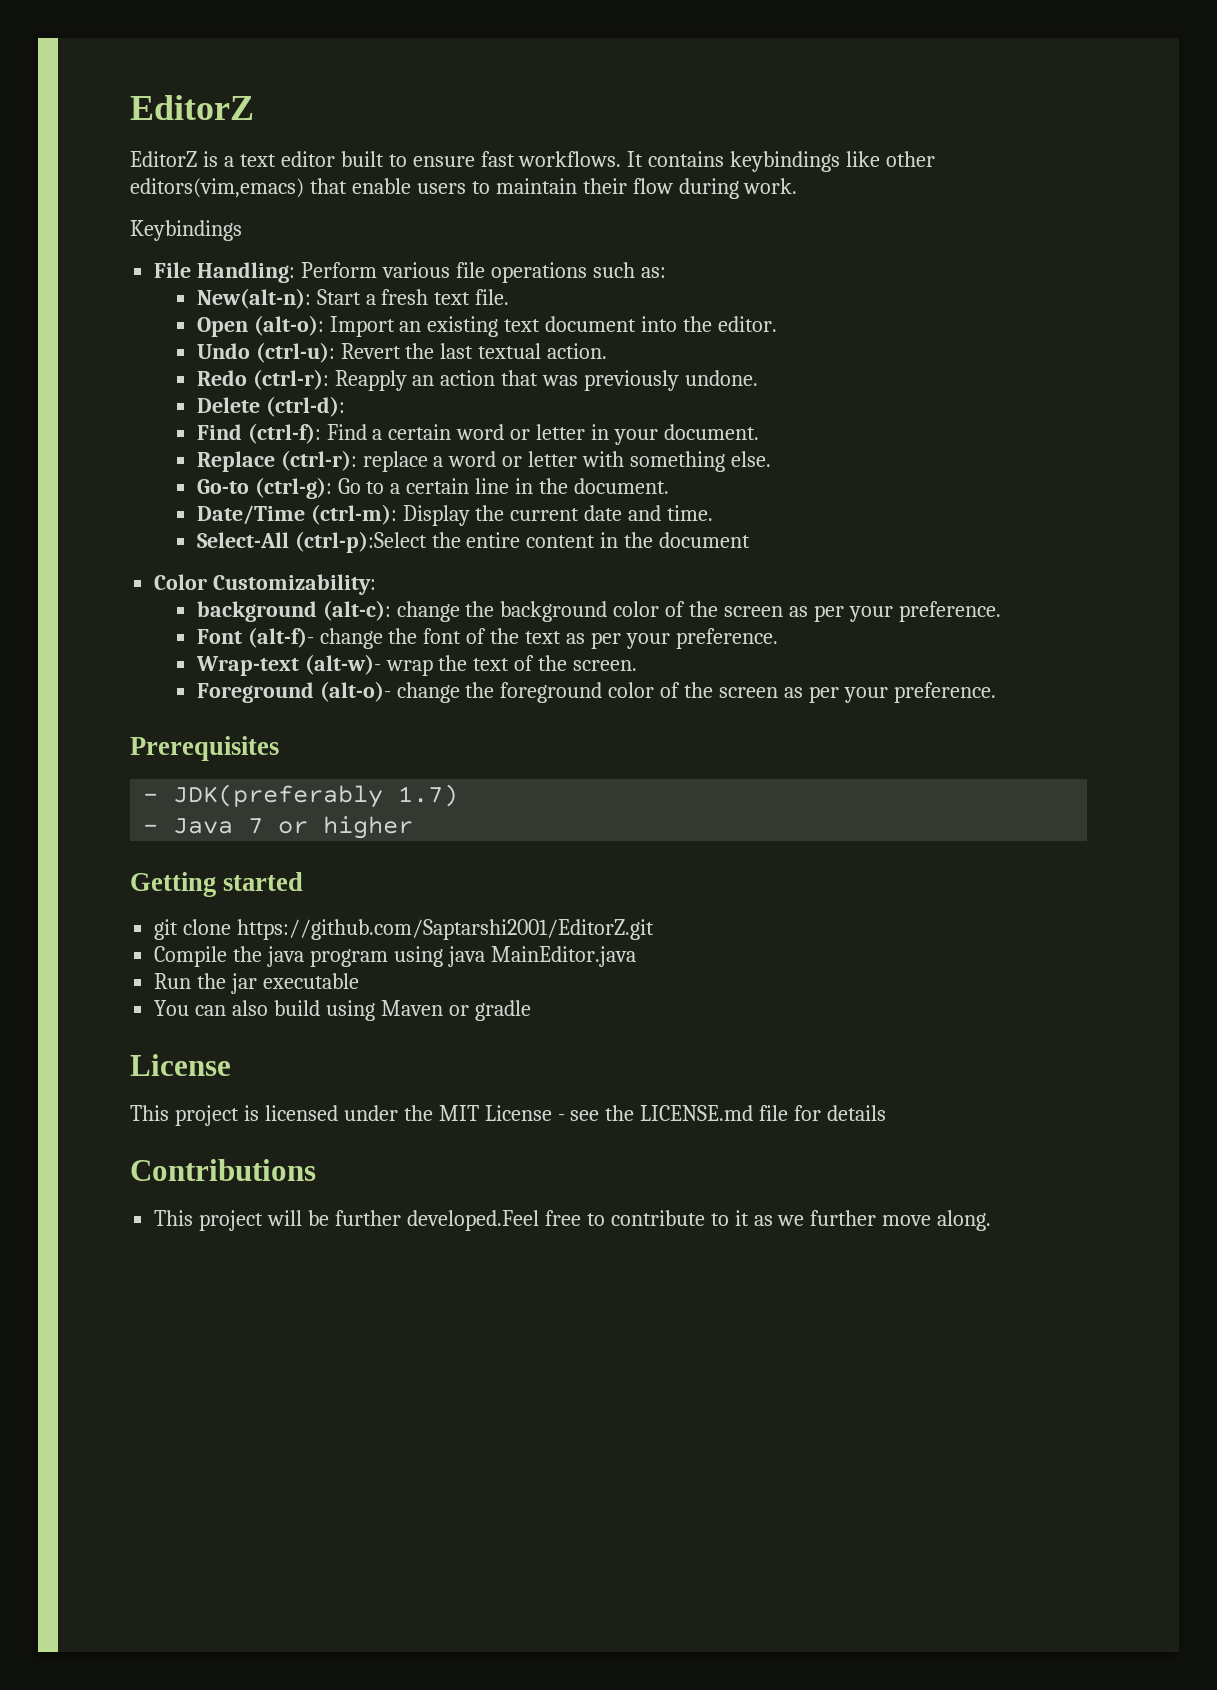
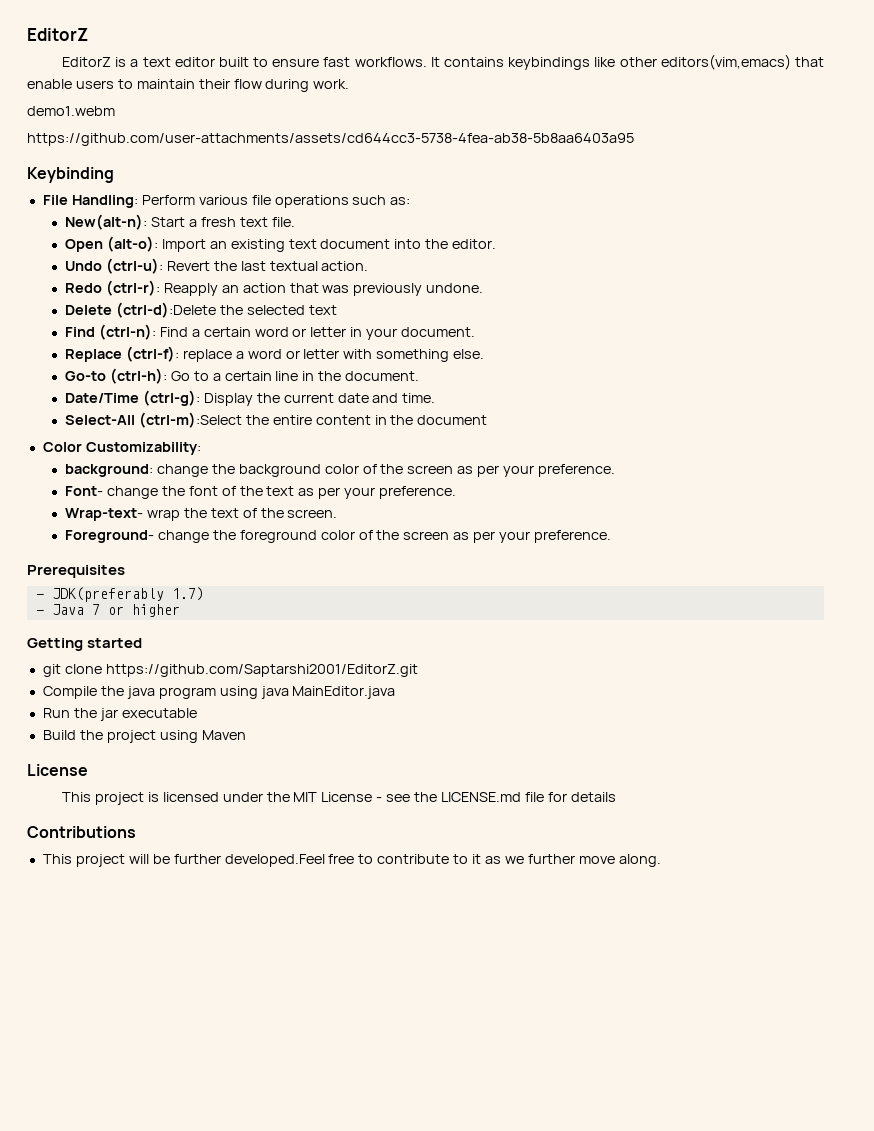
[130,220,242,241] Keybindings -> [27,106,115,116] [27,133,634,146] [27,167,114,183] demo1.webm // https://github.com/user-attachments/assets/cd644cc3-5738-4fea-ab38-5b8aa6403a95 // Keybinding
[265,396,345,417] [196,423,321,444] (ctrl-d): // Find (ctrl-f): -> [115,302,337,318] [64,324,156,340] (ctrl-d):Delete the selected text // Find (ctrl-n):
[280,450,357,471] (ctrl-r): -> [125,346,179,362] (ctrl-f):
[254,477,332,499] (ctrl-g): -> [109,368,167,384] (ctrl-h):
[310,504,397,525] (ctrl-m): -> [142,390,200,406] (ctrl-g):
[294,531,427,553] (ctrl-p):Select -> [138,412,242,428] (ctrl-m):Select
[196,600,391,622] background (alt-c): -> [64,464,153,477] background:
[196,627,314,648] Font (alt-f)- -> [64,486,103,496] Font-
[195,654,381,676] Wrap-text (alt-w)- -> [64,508,143,521] Wrap-text-
[196,681,391,703] Foreground (alt-o)- -> [64,530,154,543] Foreground-
[154,1000,321,1016] You can also build -> [42,730,156,743] Build the project
[448,1000,531,1021] or gradle -> (246, 735) none

